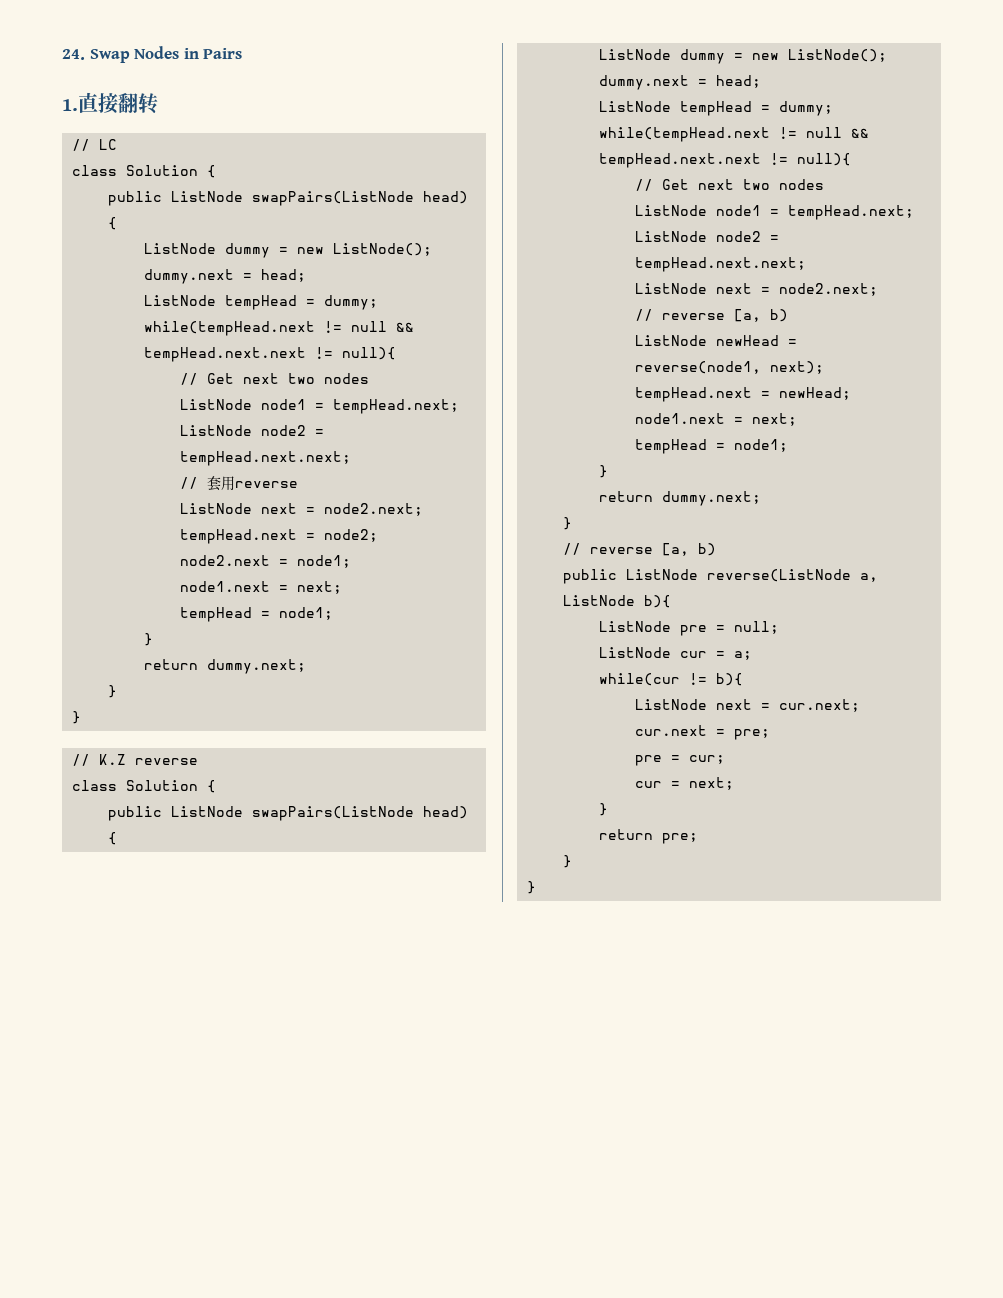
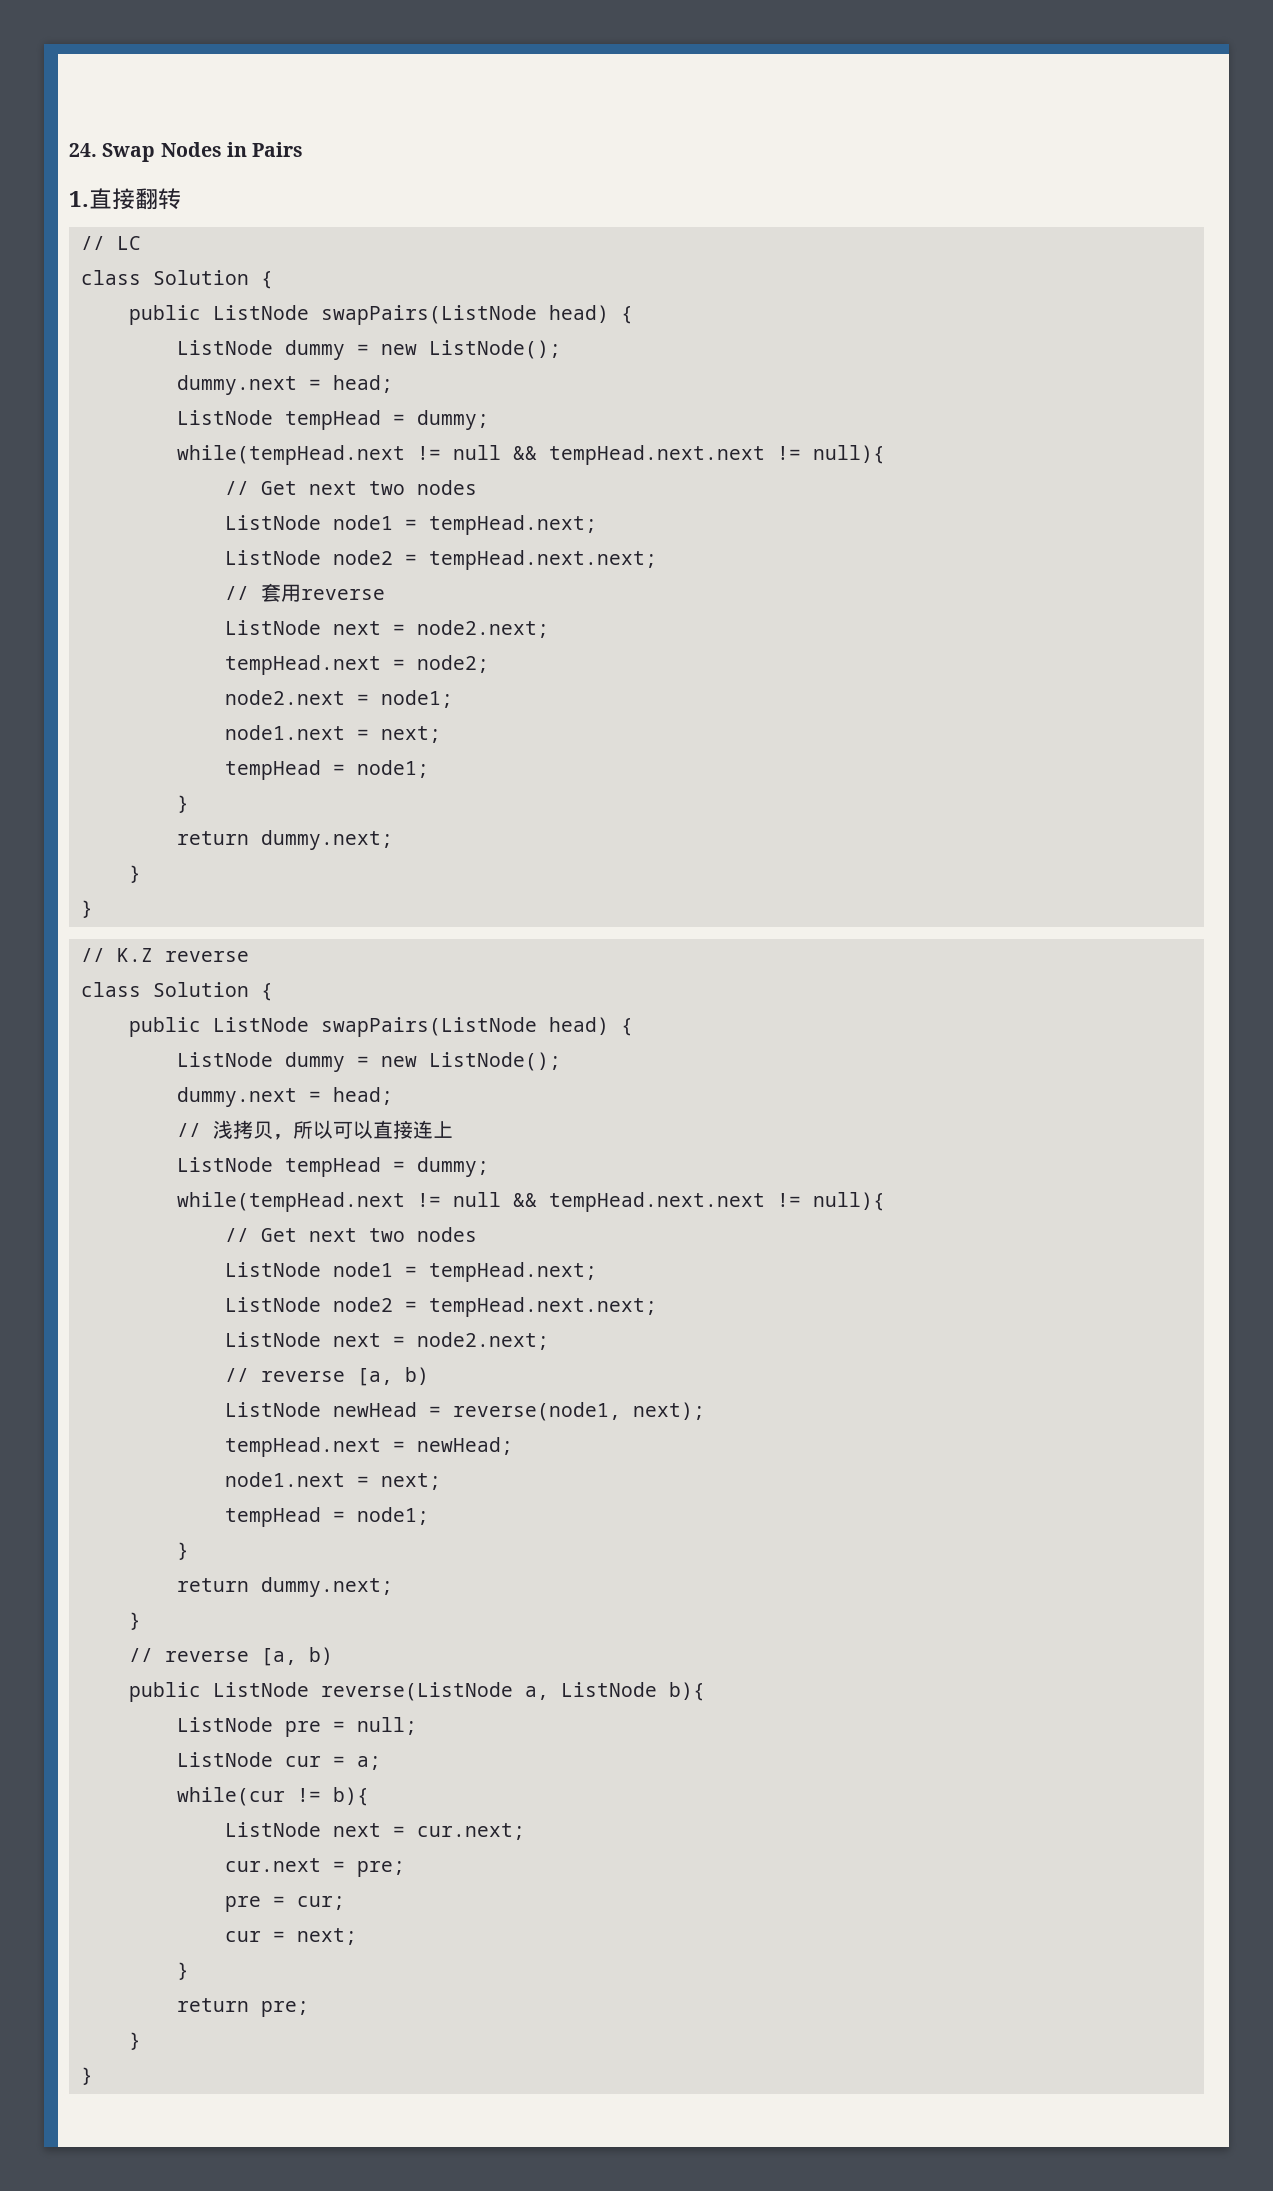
(762, 81) none -> [176,1120,453,1140] // // 浅拷贝，所以可以直接连上

